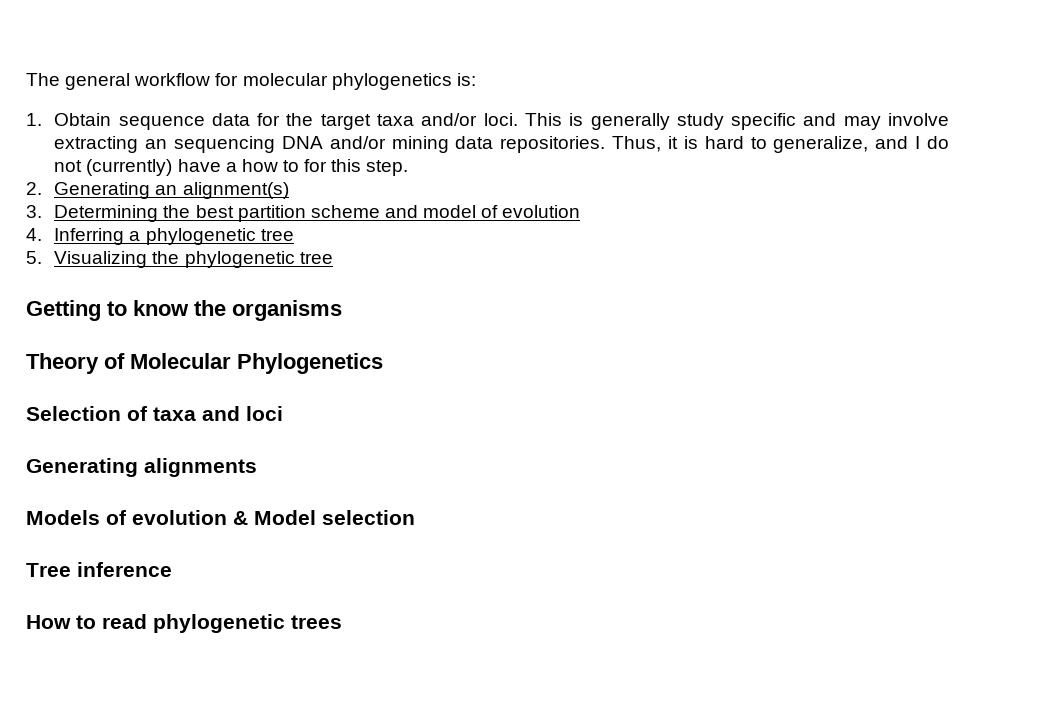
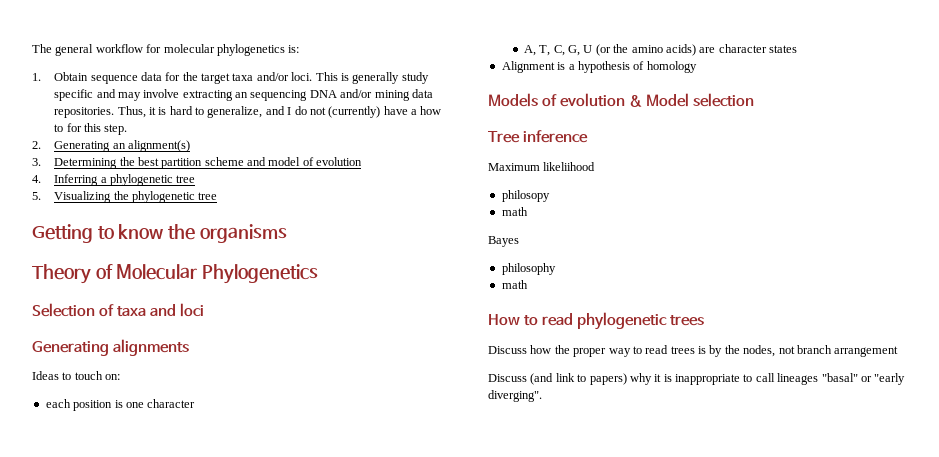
(257, 467) none -> [32,371,121,380] [45,399,196,411] [523,44,798,56] [501,61,697,73] // Ideas to touch on: // each position is one character // A, T, C, G, U (or the amino acids) are character states // Alignment is a hypothesis of homology
(172, 569) none -> [488,162,596,171] [501,190,550,202] [501,207,528,216] [488,236,519,247] [501,263,556,275] [501,280,528,289] // Maximum likeliihood // philosopy // math // Bayes // philosophy // math
(342, 622) none -> [488,345,899,357] [488,373,906,385] [488,390,542,402] // Discuss how the proper way to read trees is by the nodes, not branch arrangement // Discuss (and link to papers) why it is inappropriate to call lineages "basal" or "early diverging".

